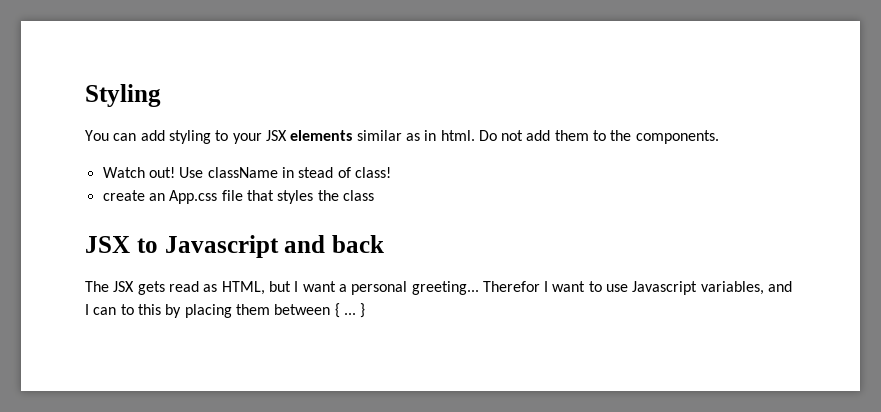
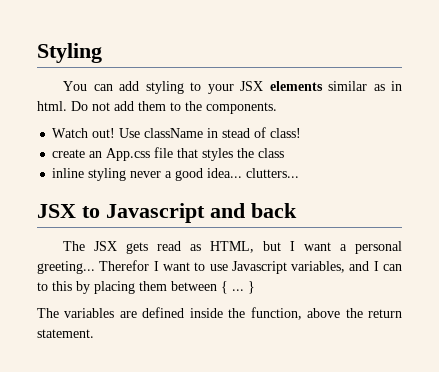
(374, 195) none -> [52,168,300,181] // inline styling never a good idea... clutters...
(366, 310) none -> [37,307,403,320] [37,329,94,338] // The variables are defined inside the function, above the return statement.

